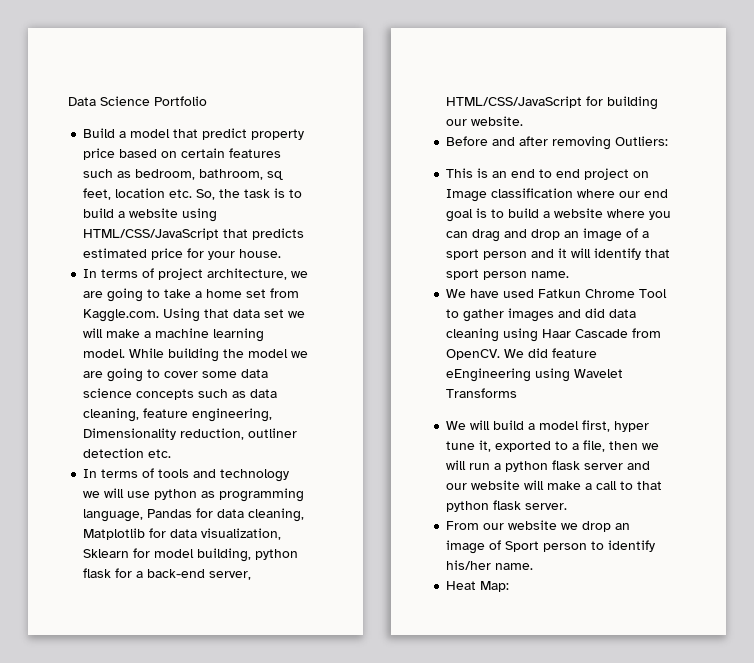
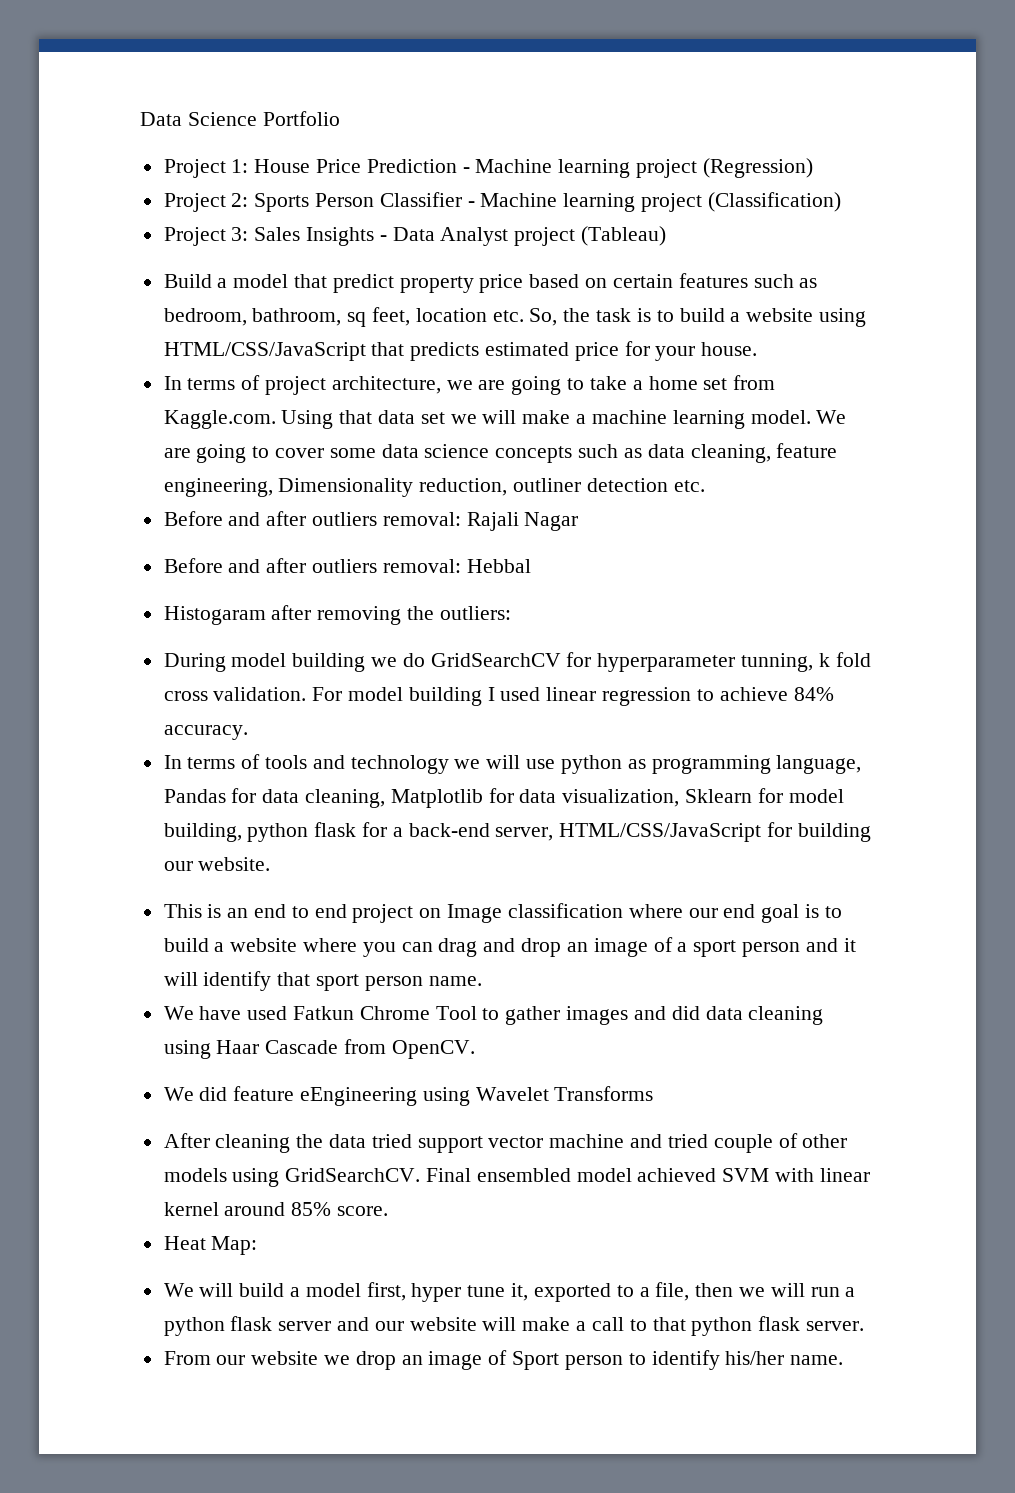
(207, 101) none -> [163,158,813,178] [163,192,841,212] [163,226,667,246] // Project 1: House Price Prediction - Machine learning project (Regression) // Project 2: Sports Person Classifier - Machine learning project (Classification) // Project 3: Sales Insights - Data Analyst project (Tableau)
[129,348,309,362] While building the model we -> [816,410,847,424] We
(172, 453) none -> [163,511,579,531] [163,558,531,573] [163,605,511,625] [163,652,871,672] [163,687,834,706] [163,725,248,740] // Before and after outliers removal: Rajali Nagar // Before and after outliers removal: Hebbal // Histogaram after removing the outliers: // During model building we do GridSearchCV for hyperparameter tunning, k fold cross validation. For model building I used linear regression to achieve 84% accuracy.
[446,136,669,150] // Before and after removing Outliers: -> (271, 864) none
(501, 354) none -> (475, 1049) //
(518, 393) none -> [163,1133,848,1153] [163,1168,870,1187] [163,1202,389,1216] [163,1236,258,1255] // After cleaning the data tried support vector machine and tried couple of other models using GridSearchCV. Final ensembled model achieved SVM with linear kernel around 85% score. // Heat Map:
[446,581,510,592] // Heat Map: -> (844, 1360) none

